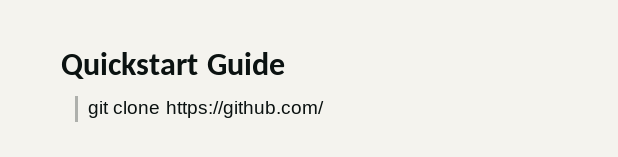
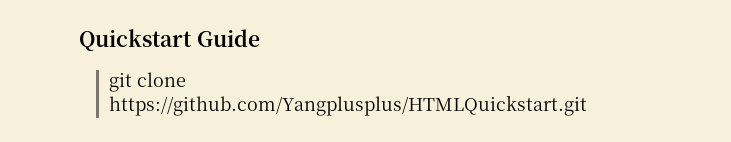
[165,101,324,118] https://github.com/ -> [108,95,587,116] https://github.com/Yangplusplus/HTMLQuickstart.git

